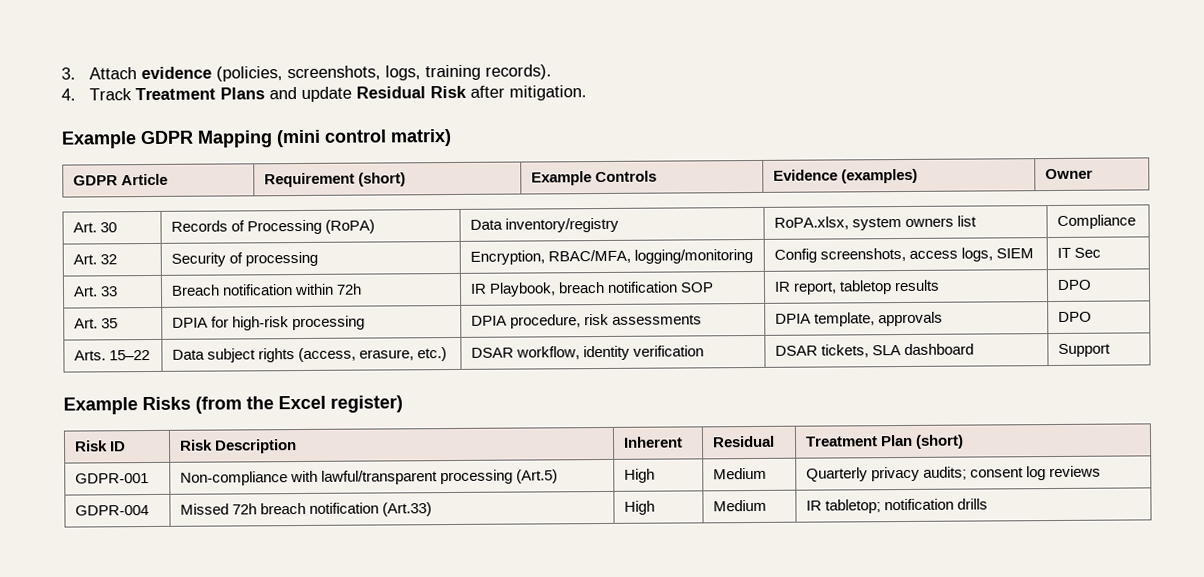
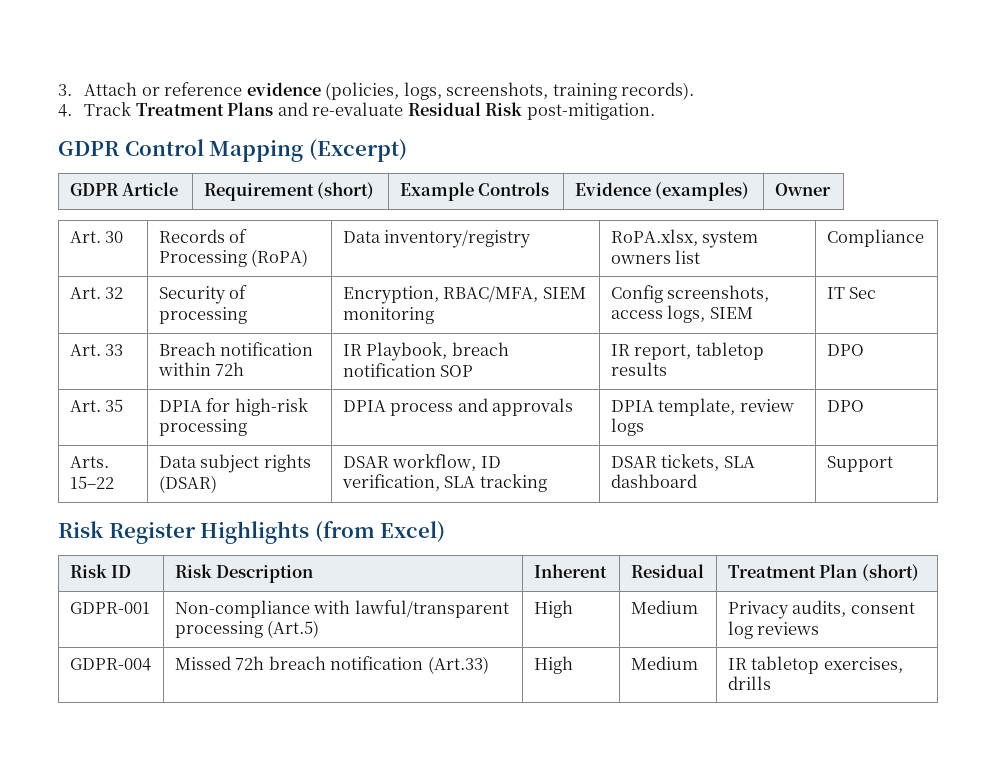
[140,65,421,82] evidence (policies, screenshots, logs, -> [141,82,549,100] or reference evidence (policies, logs, screenshots,
[300,86,352,102] update -> [312,102,404,116] re-evaluate
[469,85,587,101] [61,128,452,149] after mitigation. // Example GDPR Mapping (mini control matrix) -> [526,103,655,120] [58,139,407,162] post-mitigation. // GDPR Control Mapping (Excerpt)
[634,248,754,264] logging/monitoring -> [542,287,586,299] [342,307,434,324] SIEM monitoring
[510,313,703,329] procedure, risk assessments -> [390,398,574,416] process and approvals
[878,311,944,327] approvals -> [739,399,794,412] [610,418,644,436] review logs
[298,347,448,363] (access, erasure, etc.) -> [158,475,217,493] (DSAR)
[583,345,705,361] identity verification -> [480,456,501,468] [341,474,547,492] ID verification, SLA tracking
[63,395,403,415] Example Risks (from the Excel register) -> [58,521,446,544] Risk Register Highlights (from Excel)
[806,466,968,482] Quarterly privacy audits; -> [727,600,847,619] Privacy audits,
[825,498,955,514] tabletop; notification -> [751,656,903,674] tabletop exercises,

